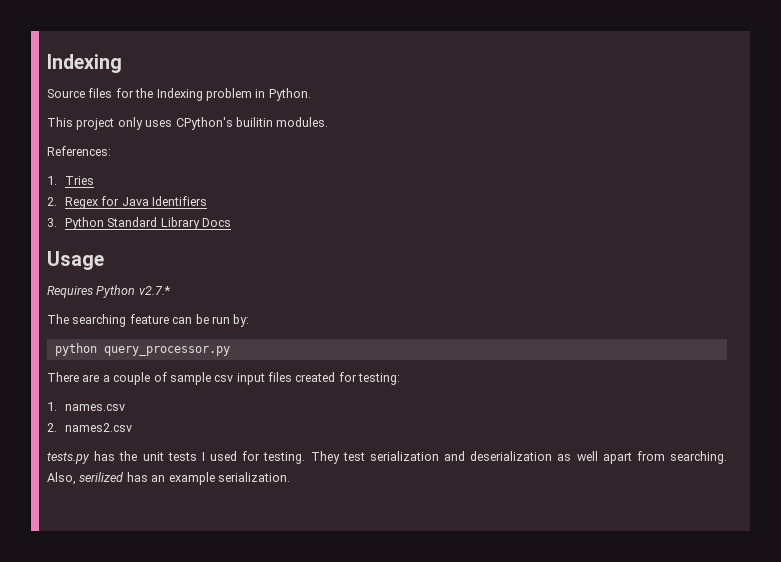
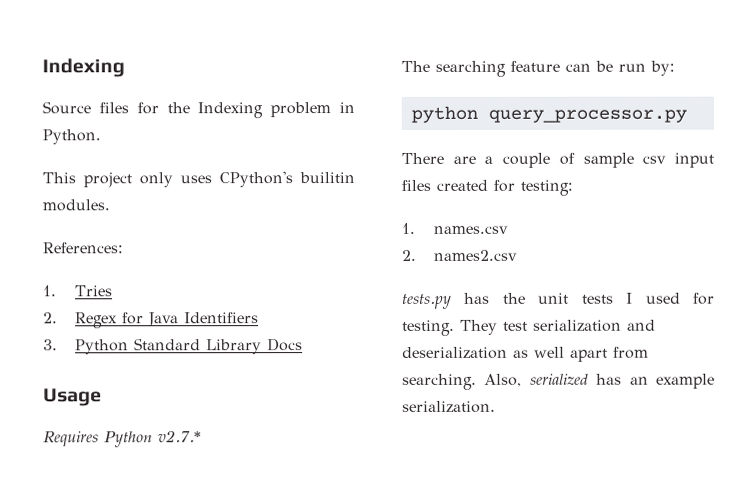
[79,472,124,482] serilized -> [529,373,589,385] serialized

